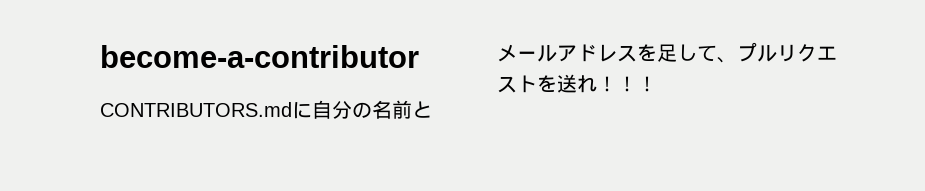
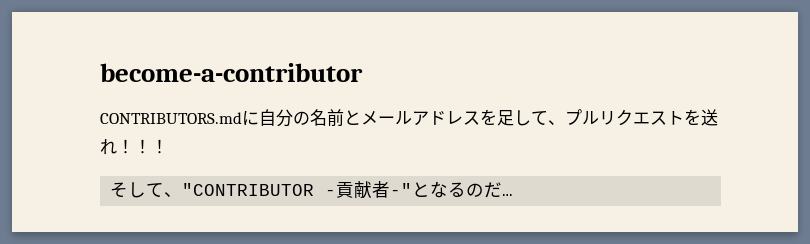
(657, 84) none -> [110,181,514,199] // そして、"CONTRIBUTOR -貢献者-"となるのだ…

